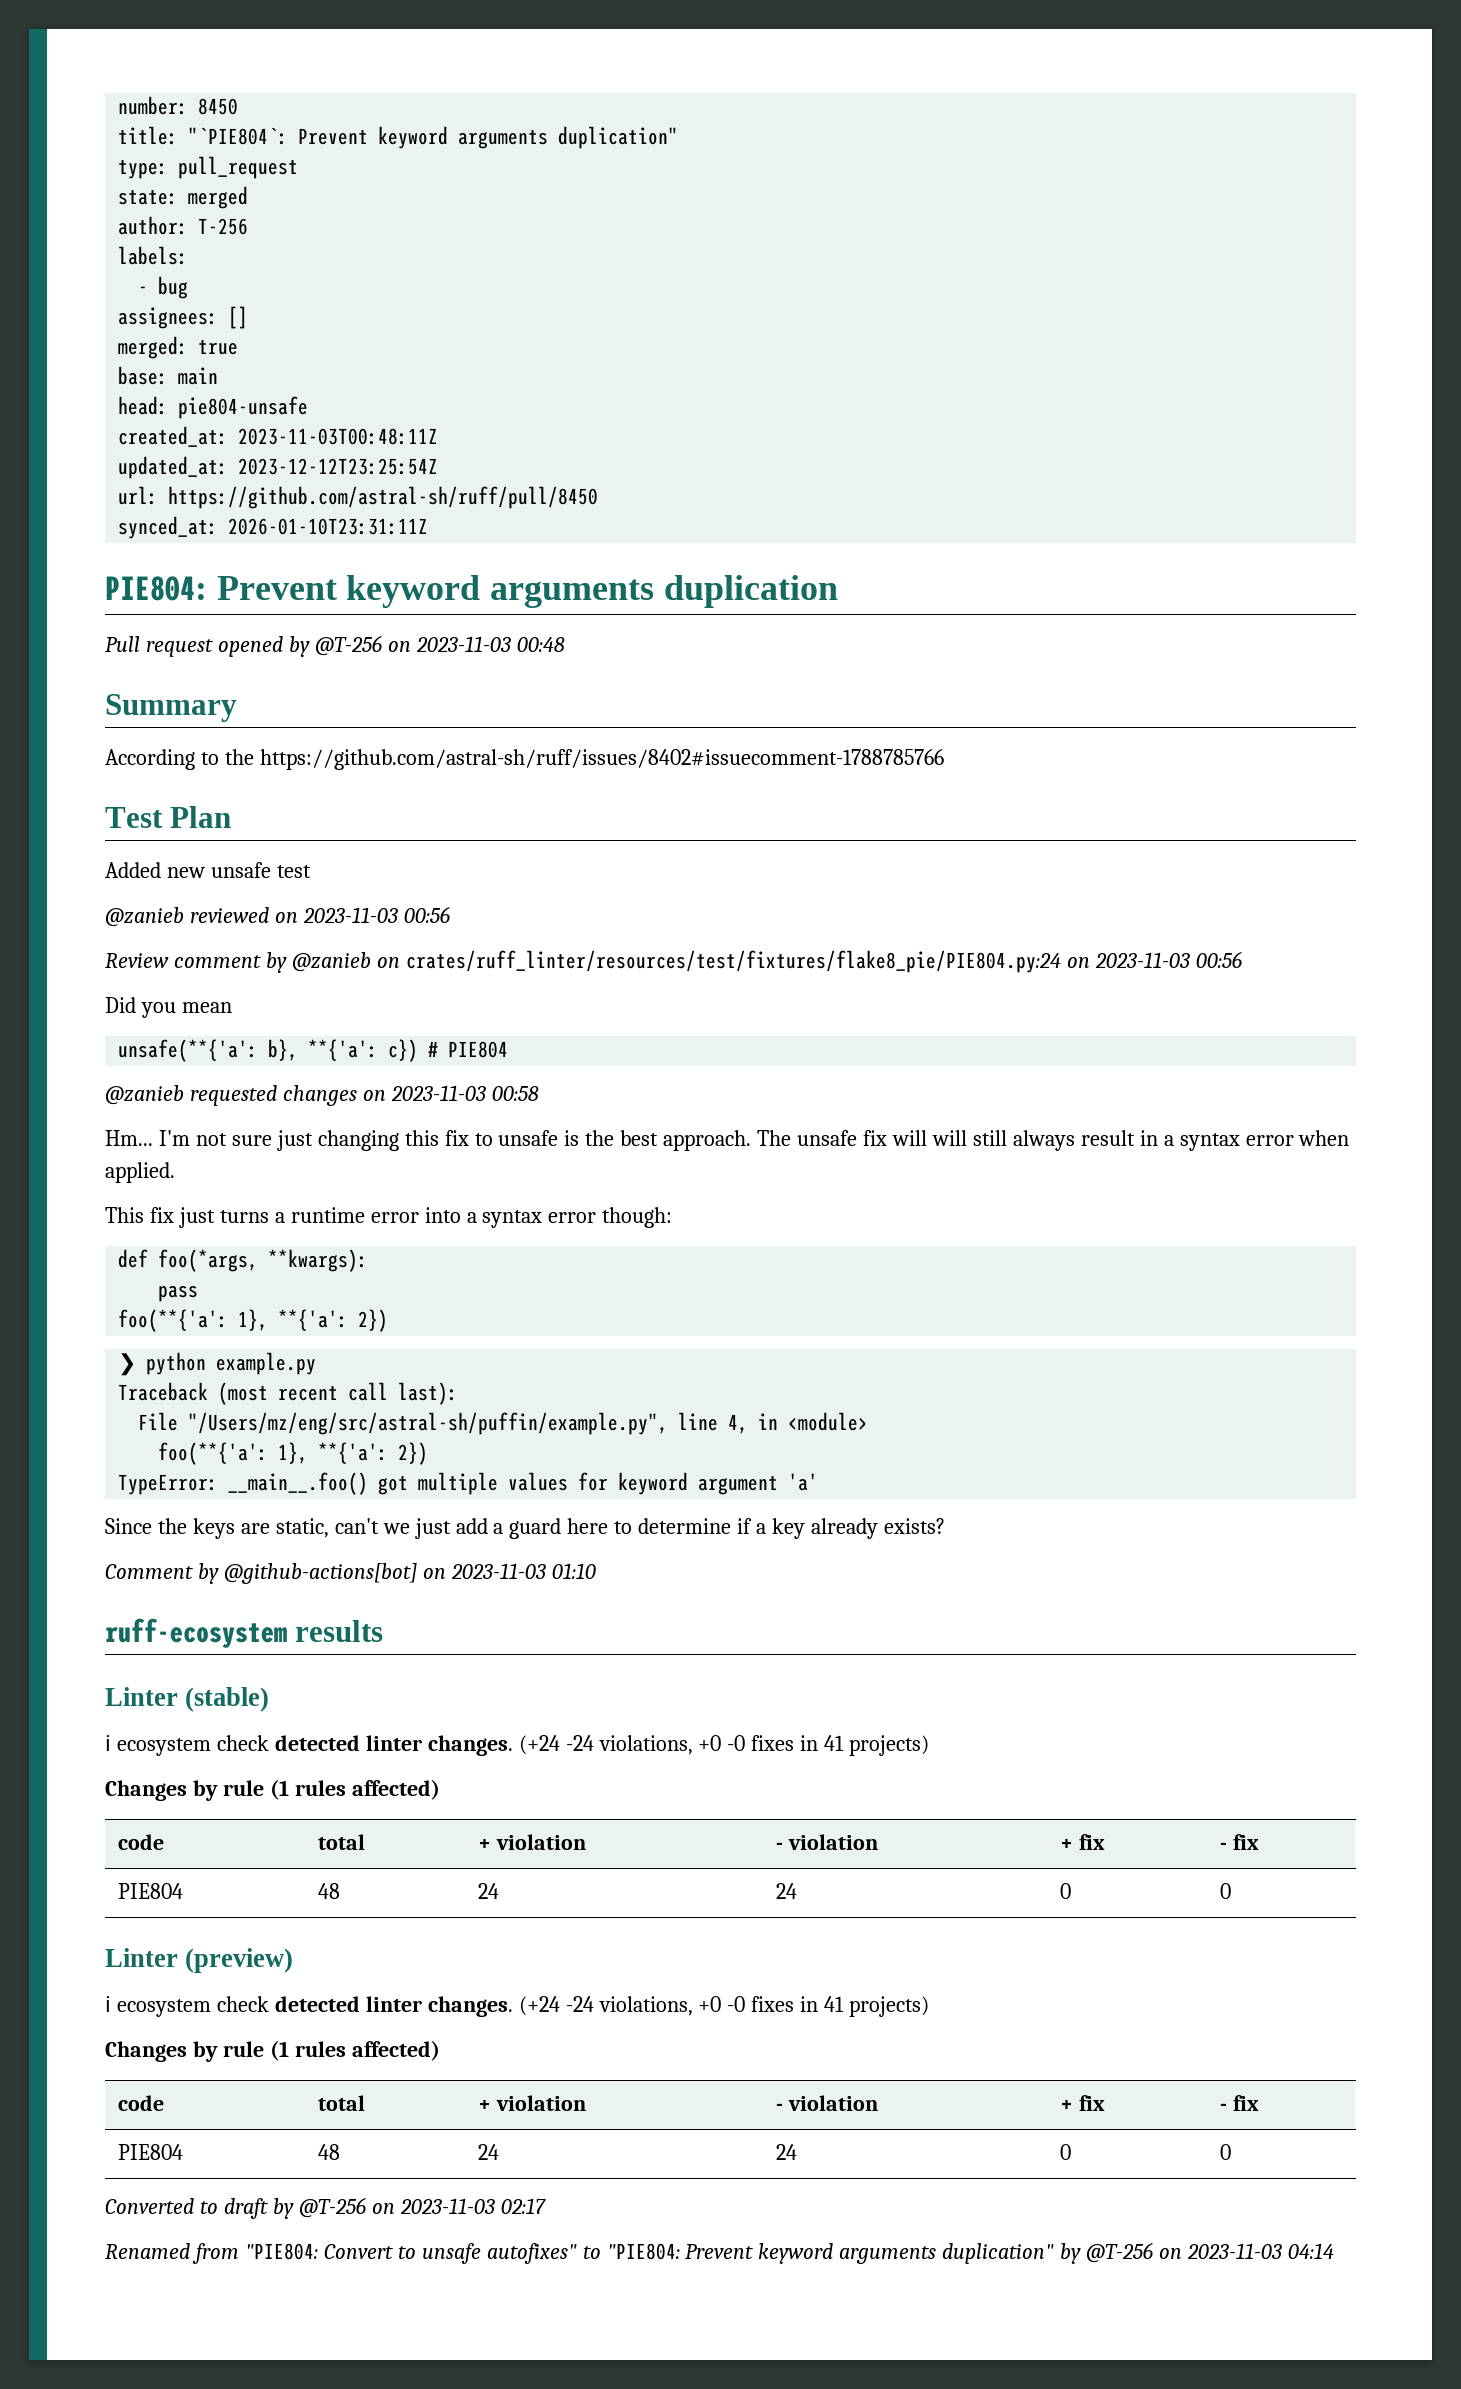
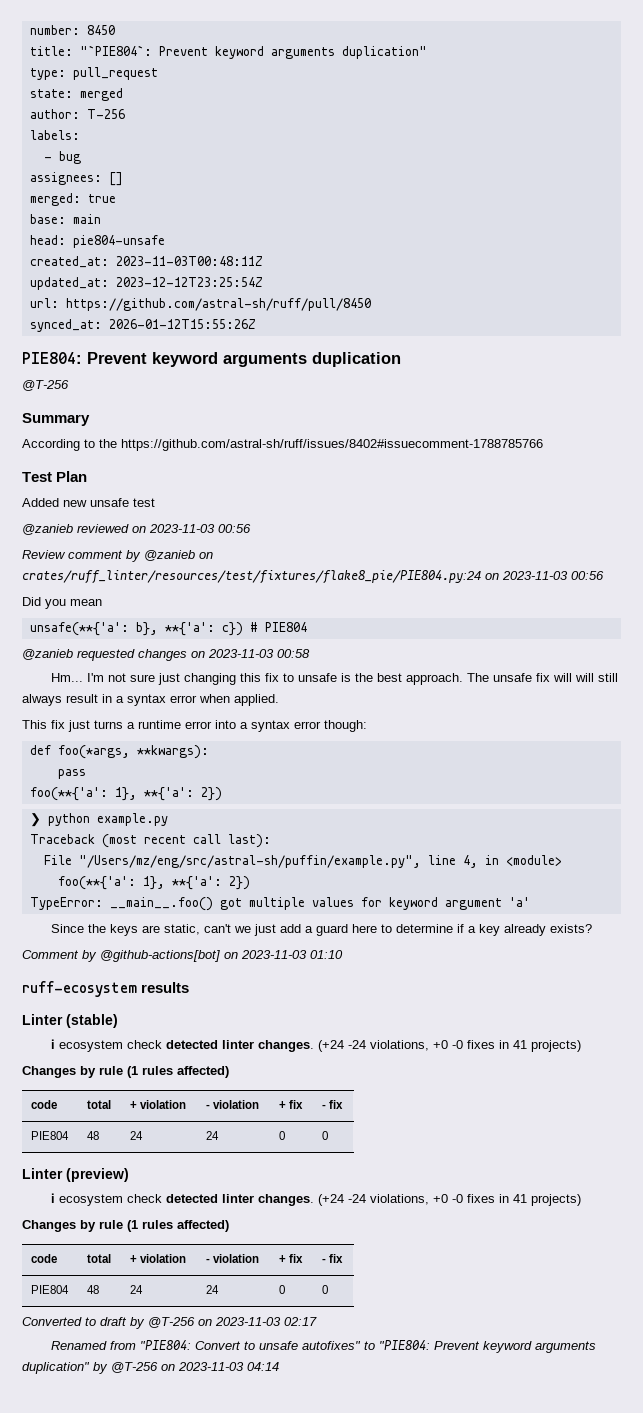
[228,518,429,535] 2026-01-10T23:31:11Z -> [108,319,256,329] 2026-01-12T15:55:26Z
[105,635,565,657] Pull request opened by @T-256 on 2023-11-03 00:48 -> [22,380,69,391] @T-256

